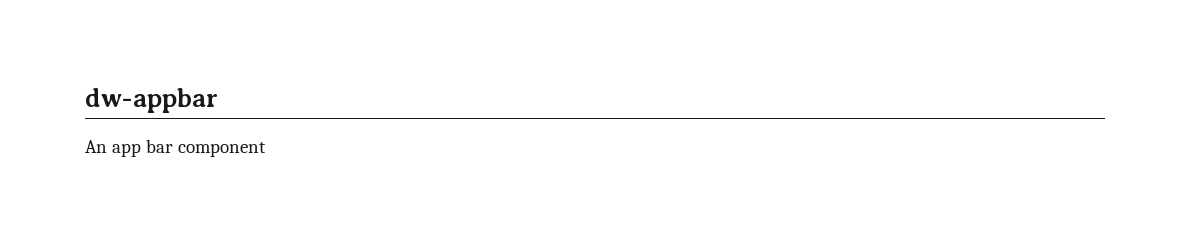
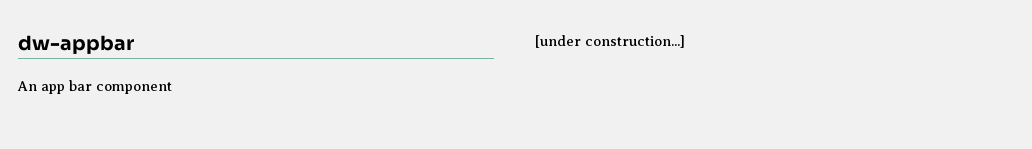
(267, 149) none -> [535,35,685,48] // [under construction...]

